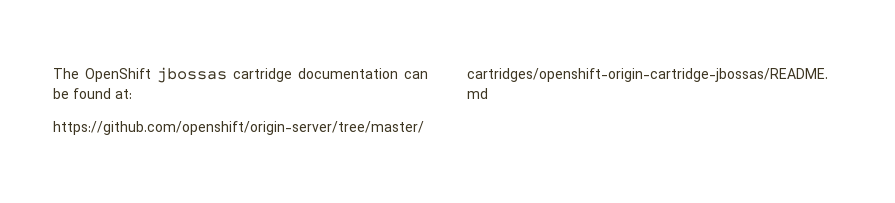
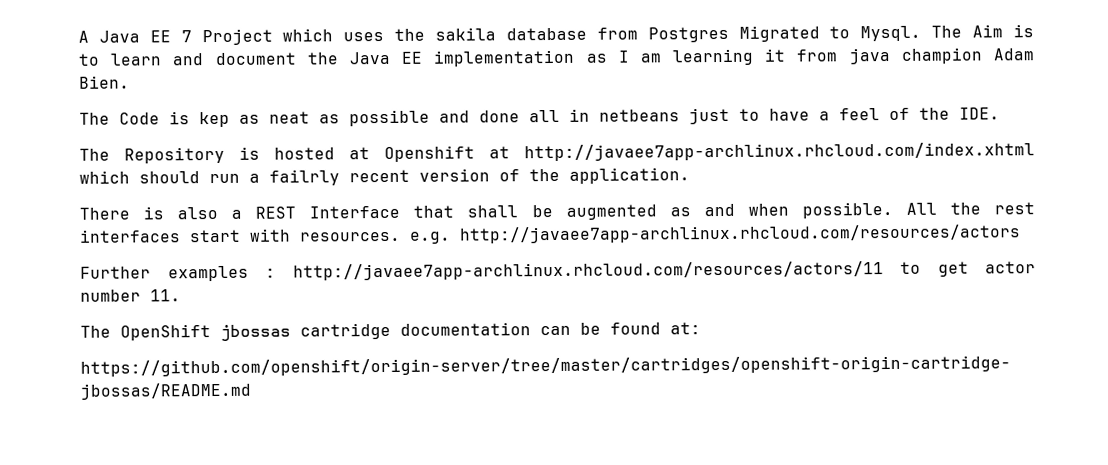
(53, 73) none -> [78,24,1034,46] [78,47,1034,67] [79,75,130,89] [79,107,1000,128] [79,142,1035,164] [79,167,690,186] [79,201,1035,220] [79,224,1021,244] [80,261,1036,282] [80,289,181,302] A Java EE 7 Project which uses the sakila database from Postgres Migrated to Mysql. The Aim is to learn and document the Java EE implementation as I am learning it from java champion Adam Bien. // The Code is kep as neat as possible and done all in netbeans just to have a feel of the IDE. // The Repository is hosted at Openshift at http://javaee7app-archlinux.rhcloud.com/index.xhtml which should run a failrly recent version of the application. // There is also a REST Interface that shall be augmented as and when possible. All the rest interfaces start with resources. e.g. http://javaee7app-archlinux.rhcloud.com/resources/actors // Further examples : http://javaee7app-archlinux.rhcloud.com/resources/actors/11 to get actor number 11. //

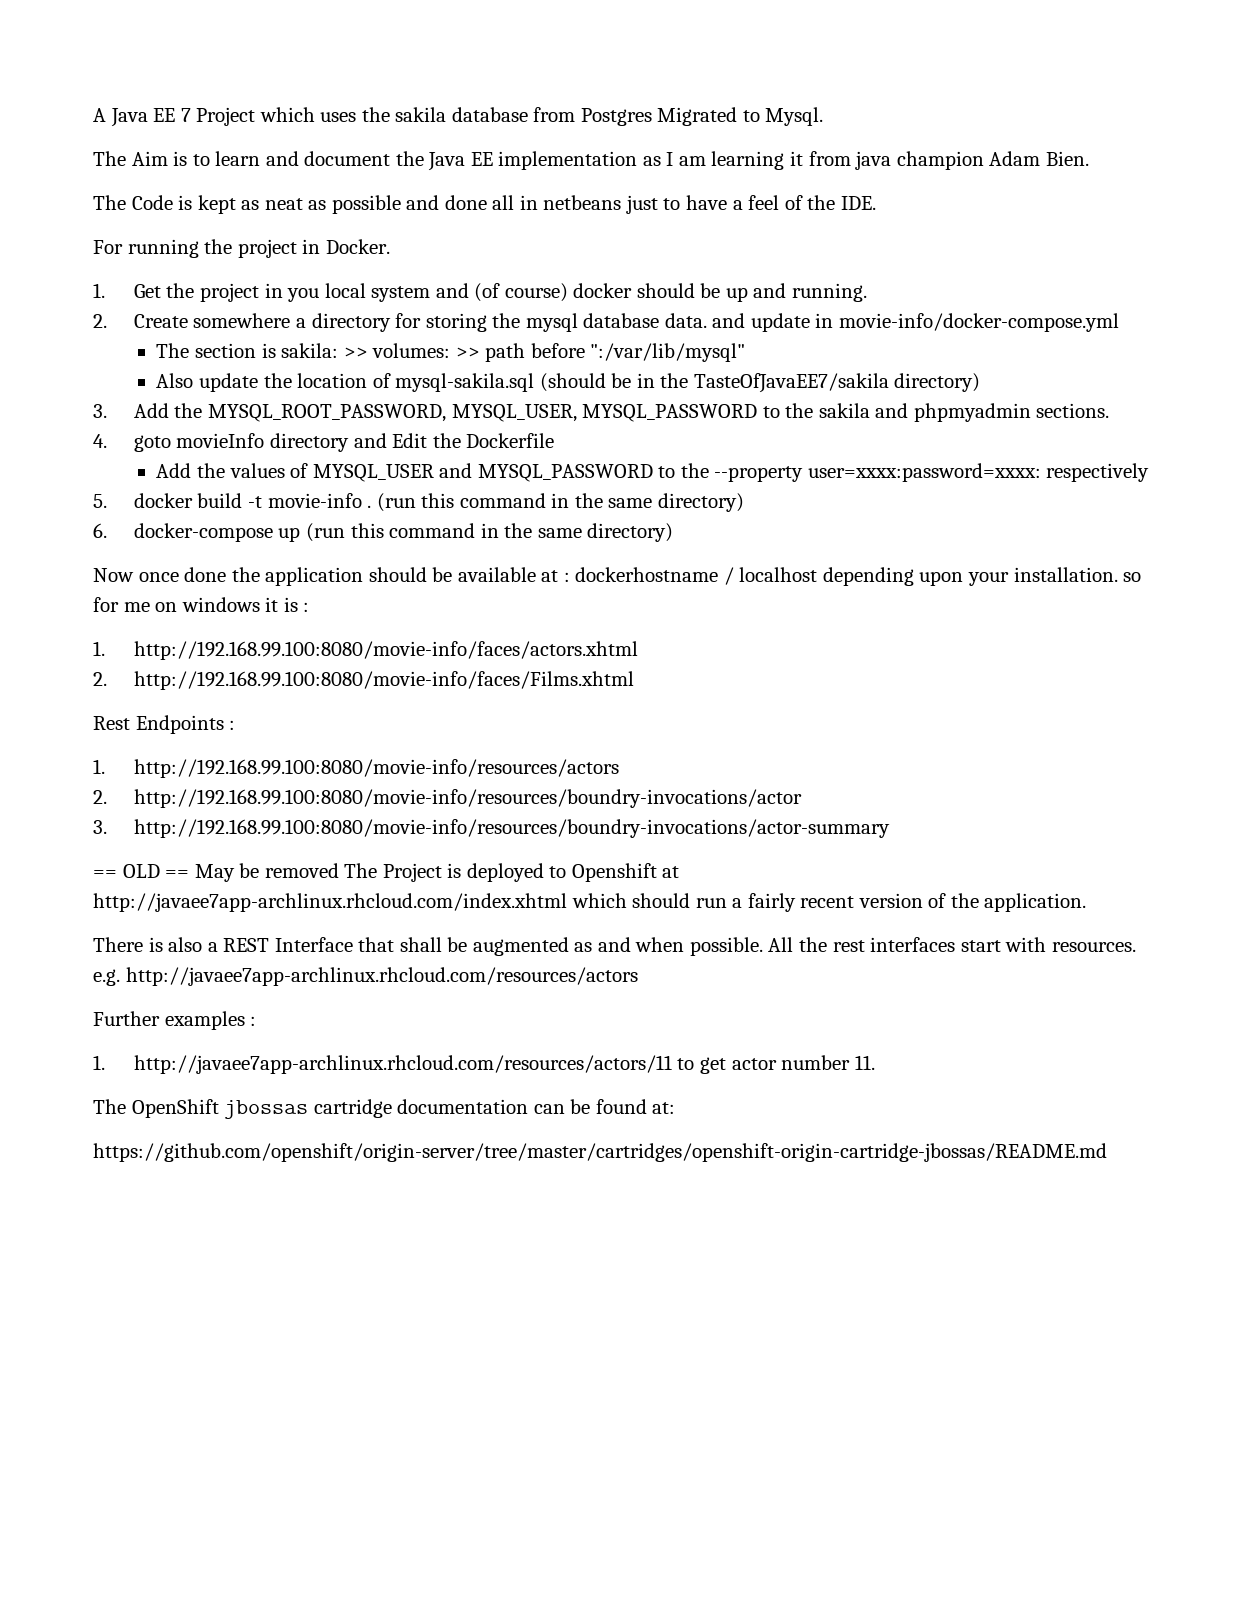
(922, 33) none -> (824, 116) //
[199,111,230,128] kep -> [197,195,236,214] kept
[79,146,370,164] The Repository is hosted at -> [93,239,390,258] [93,283,867,302] [93,313,1119,332] [156,343,746,362] [156,373,981,393] [93,403,1110,422] [93,433,555,452] [156,463,1150,482] [93,493,744,512] [93,523,674,542] [93,567,1142,586] [93,597,310,612] [93,641,638,660] [93,671,634,690] [93,715,236,734] [93,759,619,778] [93,789,802,808] [93,819,890,838] [93,863,567,882] For running the project in Docker. // 1. Get the project in you local system and (of course) docker should be up and running. // 2. Create somewhere a directory for storing the mysql database data. and update in movie-info/docker-compose.yml // The section is sakila: >> volumes: >> path before ":/var/lib/mysql" // Also update the location of mysql-sakila.sql (should be in the TasteOfJavaEE7/sakila directory) // 3. Add the MYSQL_ROOT_PASSWORD, MYSQL_USER, MYSQL_PASSWORD to the sakila and phpmyadmin sections. // 4. goto movieInfo directory and Edit the Dockerfile // Add the values of MYSQL_USER and MYSQL_PASSWORD to the --property user=xxxx:password=xxxx: respectively // 5. docker build -t movie-info . (run this command in the same directory) // 6. docker-compose up (run this command in the same directory) // Now once done the application should be available at : dockerhostname / localhost depending upon your installation. so for me on windows it is : // 1. http://192.168.99.100:8080/movie-info/faces/actors.xhtml // 2. http://192.168.99.100:8080/movie-info/faces/Films.xhtml // Rest Endpoints : // 1. http://192.168.99.100:8080/movie-info/resources/actors // 2. http://192.168.99.100:8080/movie-info/resources/boundry-invocations/actor // 3. http://192.168.99.100:8080/movie-info/resources/boundry-invocations/actor-summary // == OLD == May be removed The Project is deployed to
[269,169,340,186] failrly -> [747,893,796,912] fairly
(276, 273) none -> [93,1055,105,1070] // 1.

